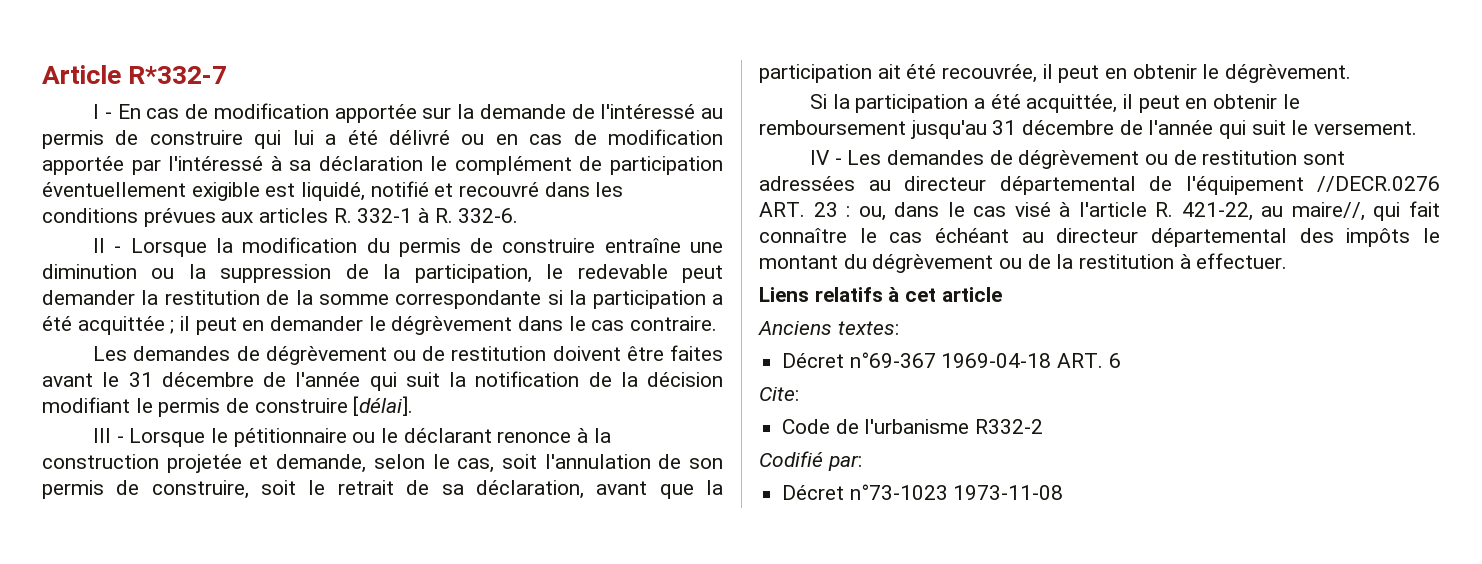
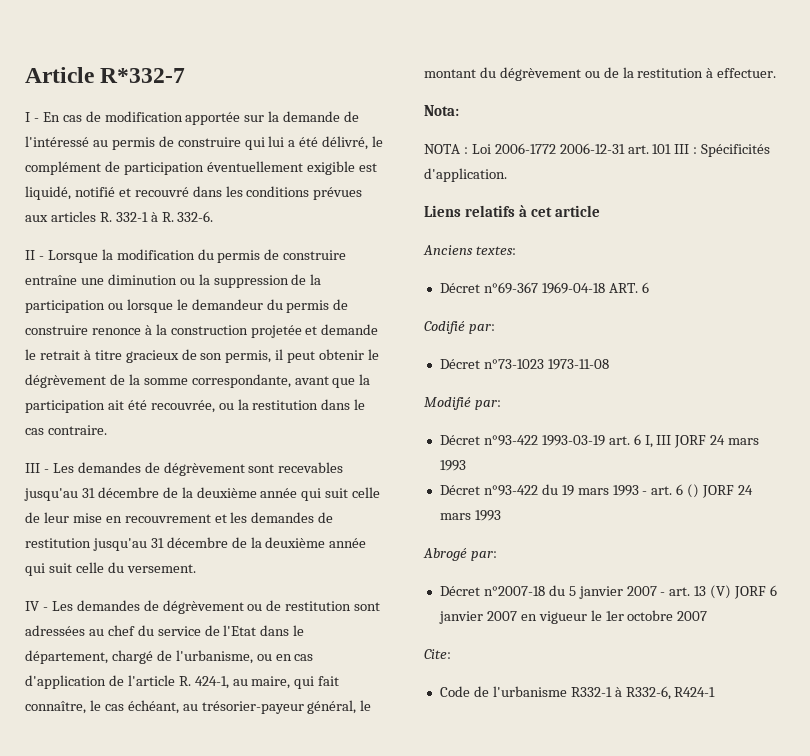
[388,129,723,145] [42,156,423,175] délivré ou en cas de modification apportée par l'intéressé à sa déclaration -> [322,136,369,150] délivré,
[414,264,724,283] [42,290,723,309] [42,316,718,335] [93,345,723,365] [42,371,723,391] [42,396,414,417] [93,428,492,447] participation, le redevable peut demander la restitution de la somme correspondante si la participation a été acquittée ; il peut en demander le dégrèvement dans le cas contraire. // Les demandes de dégrèvement ou de restitution doivent être faites avant le 31 décembre de l'année qui suit la notification de la décision modifiant le permis de construire [délai]. // III - Lorsque le pétitionnaire ou le déclarant -> [25,299,349,313] [25,325,88,335] participation ou lorsque le demandeur du permis de construire
[276,454,723,473] [42,480,584,499] demande, selon le cas, soit l'annulation de son permis de construire, soit le retrait de sa déclaration, -> [321,324,379,335] [25,349,380,363] [25,374,291,388] demande le retrait à titre gracieux de son permis, il peut obtenir le dégrèvement de la somme correspondante,
[1042,64,1352,83] [810,94,1300,113] [759,120,1309,139] il peut en obtenir le dégrèvement. // Si la participation a été acquittée, il peut en obtenir le remboursement jusqu'au 31 décembre de l'année qui suit le -> [218,399,366,410] [25,425,107,435] [25,462,344,476] [24,487,381,501] [25,512,334,523] [25,537,367,551] [25,562,124,576] ou la restitution dans le cas contraire. // III - Les demandes de dégrèvement sont recevables jusqu'au 31 décembre de la deuxième année qui suit celle de leur mise en recouvrement et les demandes de restitution jusqu'au 31 décembre de la deuxième année qui suit celle du
[904,176,1440,195] [759,202,1365,221] directeur départemental de l'équipement //DECR.0276 ART. 23 : ou, dans le cas visé à l'article R. 421-22, au maire//, -> [107,625,305,636] [25,650,314,664] [25,675,291,689] chef du service de l'Etat dans le département, chargé de l'urbanisme, ou en cas d'application de l'article R. 424-1, au maire,
[759,228,1411,247] connaître le cas échéant au directeur départemental des impôts -> [25,700,357,714] connaître, le cas échéant, au trésorier-payeur général,
(1288, 261) none -> [424,105,459,116] [424,143,771,157] [424,168,507,182] // Nota: // NOTA : Loi 2006-1772 2006-12-31 art. 101 III : Spécificités d'application.
[759,387,799,401] [782,419,1044,434] // Cite: // Code de l'urbanisme R332-2 -> (649, 287) none
(1064, 492) none -> [424,397,501,410] [439,434,760,448] [439,460,466,471] [439,484,754,498] [439,510,501,521] [423,548,497,561] [439,585,778,599] [438,610,708,624] [424,649,451,659] [439,686,716,700] // Modifié par: // Décret n°93-422 1993-03-19 art. 6 I, III JORF 24 mars 1993 // Décret n°93-422 du 19 mars 1993 - art. 6 () JORF 24 mars 1993 // Abrogé par: // Décret n°2007-18 du 5 janvier 2007 - art. 13 (V) JORF 6 janvier 2007 en vigueur le 1er octobre 2007 // Cite: // Code de l'urbanisme R332-1 à R332-6, R424-1

